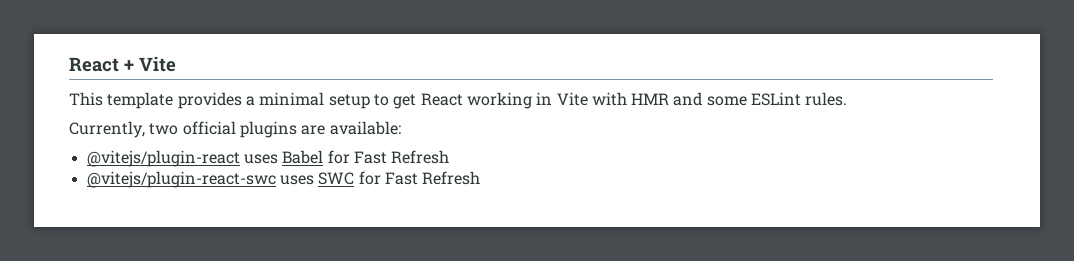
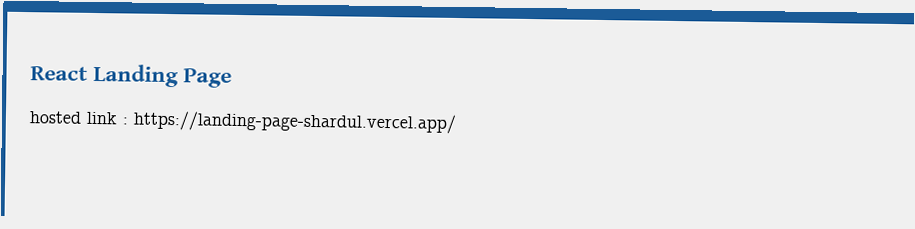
[69,56,176,72] [69,92,848,109] [69,121,401,138] [86,150,450,167] [86,171,481,188] React + Vite // This template provides a minimal setup to get React working in Vite with HMR and some ESLint rules. // Currently, two official plugins are available: // @vitejs/plugin-react uses Babel for Fast Refresh // @vitejs/plugin-react-swc uses SWC for Fast Refresh -> [30,63,233,88] [29,110,456,134] React Landing Page // hosted link : https://landing-page-shardul.vercel.app/

